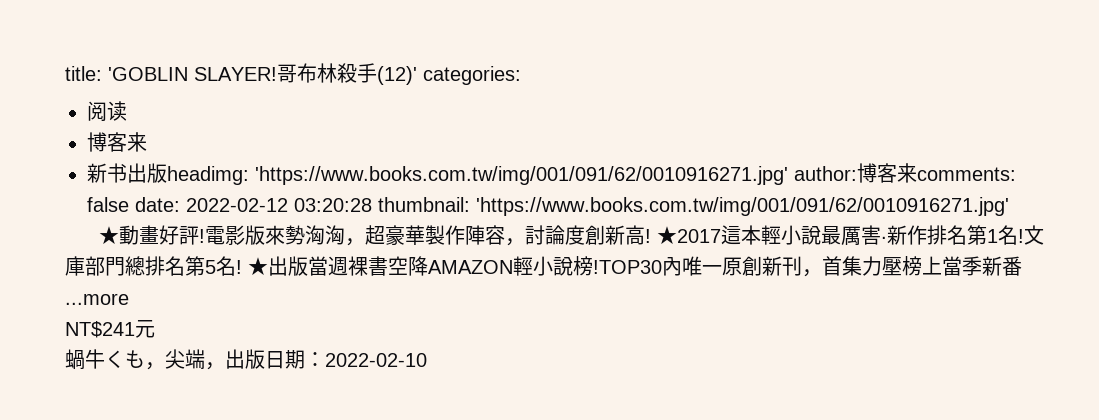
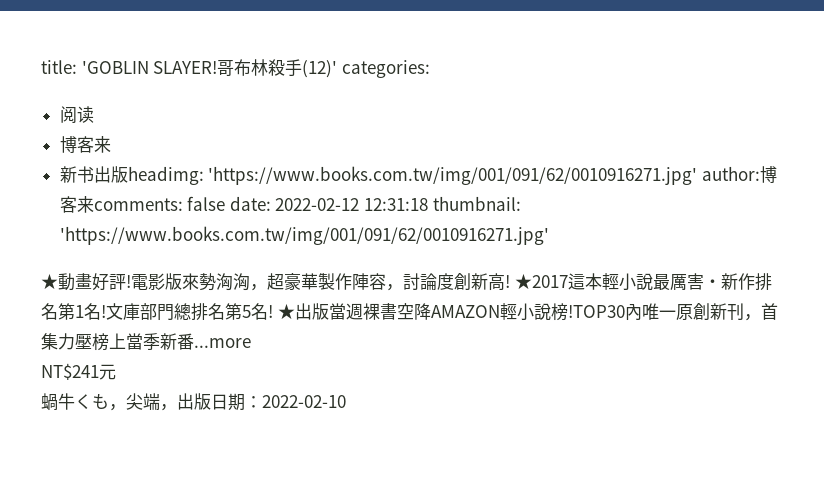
[294,198,372,212] 03:20:28 -> [364,198,429,211] 12:31:18

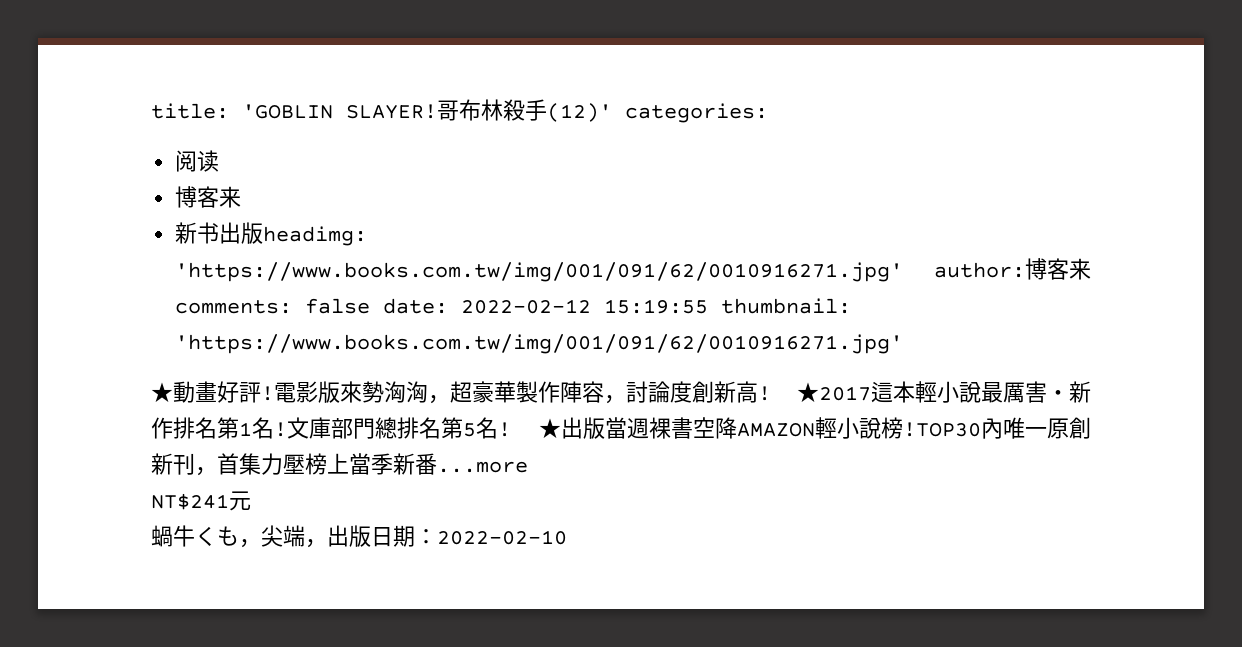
[364,198,429,211] 12:31:18 -> [604,299,709,314] 15:19:55

